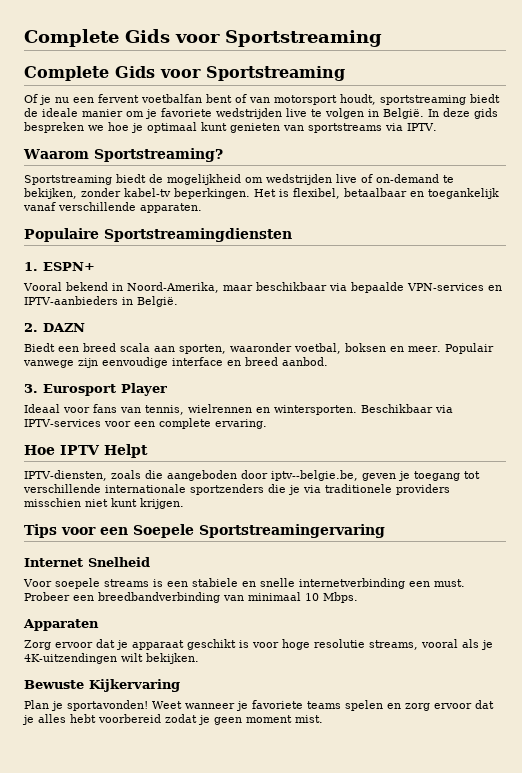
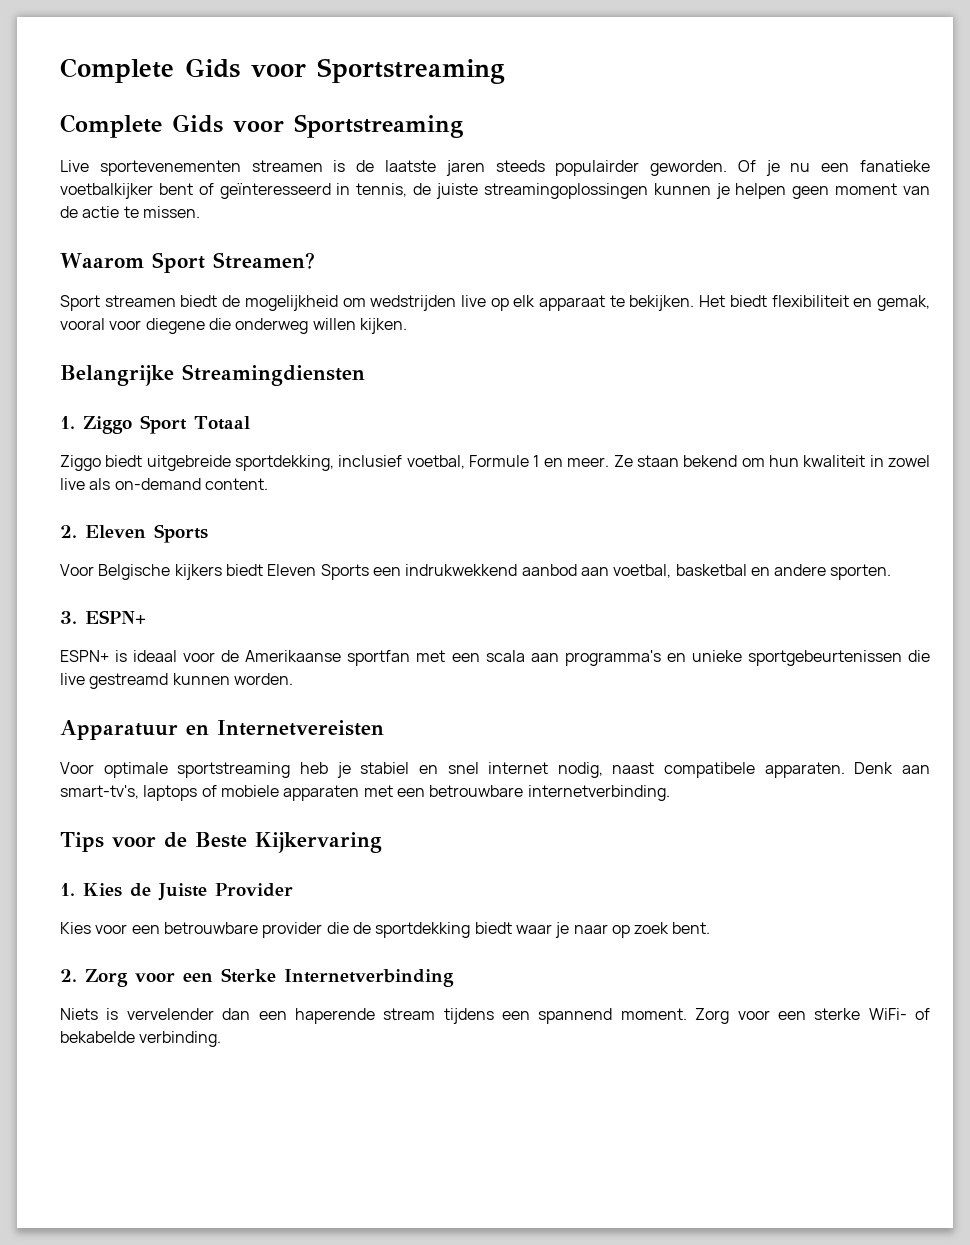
[24,94,500,105] [24,108,498,119] [24,122,437,133] [23,148,223,162] [24,175,112,185] Of je nu een fervent voetbalfan bent of van motorsport houdt, sportstreaming biedt de ideale manier om je favoriete wedstrijden live te volgen in België. In deze gids bespreken we hoe je optimaal kunt genieten van sportstreams via IPTV. // Waarom Sportstreaming? // Sportstreaming -> [60,160,931,176] [60,183,930,199] [60,206,200,218] [60,252,315,273] [60,295,176,311] Live sportevenementen streamen is de laatste jaren steeds populairder geworden. Of je nu een fanatieke voetbalkijker bent of geïnteresseerd in tennis, de juiste streamingoplossingen kunnen je helpen geen moment van de actie te missen. // Waarom Sport Streamen? // Sport streamen
[361,174,454,183] [24,188,499,199] [23,202,202,213] [24,228,292,242] [24,262,95,271] [23,282,502,293] [24,296,178,307] [24,323,85,332] [24,343,494,354] [23,357,328,368] [24,383,167,396] [24,404,453,415] [24,418,267,429] [24,444,148,458] [24,470,480,481] [23,484,450,495] [24,498,184,509] [24,524,385,538] [24,557,150,567] [23,578,465,589] [24,592,358,603] [23,619,99,631] [24,639,493,650] [24,653,199,664] [24,679,180,692] [24,700,494,711] [22,714,323,725] of on-demand te bekijken, zonder kabel-tv beperkingen. Het is flexibel, betaalbaar en toegankelijk vanaf verschillende apparaten. // Populaire Sportstreamingdiensten // 1. ESPN+ // Vooral bekend in Noord-Amerika, maar beschikbaar via bepaalde VPN-services en IPTV-aanbieders in België. // 2. DAZN // Biedt een breed scala aan sporten, waaronder voetbal, boksen en meer. Populair vanwege zijn eenvoudige interface en breed aanbod. // 3. Eurosport Player // Ideaal voor fans van tennis, wielrennen en wintersporten. Beschikbaar via IPTV-services voor een complete ervaring. // Hoe IPTV Helpt // IPTV-diensten, zoals die aangeboden door iptv--belgie.be, geven je toegang tot verschillende internationale sportzenders die je via traditionele providers misschien niet kunt krijgen. // Tips voor een Soepele Sportstreamingervaring // Internet Snelheid // Voor soepele streams is een stabiele en snelle internetverbinding een must. Probeer een breedbandverbinding van minimaal 10 Mbps. // Apparaten // Zorg ervoor dat je apparaat geschikt is voor hoge resolutie streams, vooral als je 4K-uitzendingen wilt bekijken. // Bewuste Kijkervaring // Plan je sportavonden! Weet wanneer je favoriete teams spelen en zorg ervoor dat je alles hebt voorbereid zodat je geen moment mist. -> [490,295,931,311] [60,318,407,334] [60,364,365,386] [60,415,250,434] [60,455,931,471] [60,478,268,490] [60,524,208,543] [60,564,892,580] [60,610,146,624] [60,650,931,666] [60,673,293,689] [60,720,384,740] [60,762,930,778] [60,785,670,801] [60,832,382,853] [60,883,293,901] [60,922,711,938] [60,968,454,987] [60,1008,930,1024] [60,1031,222,1047] op elk apparaat te bekijken. Het biedt flexibiliteit en gemak, vooral voor diegene die onderweg willen kijken. // Belangrijke Streamingdiensten // 1. Ziggo Sport Totaal // Ziggo biedt uitgebreide sportdekking, inclusief voetbal, Formule 1 en meer. Ze staan bekend om hun kwaliteit in zowel live als on-demand content. // 2. Eleven Sports // Voor Belgische kijkers biedt Eleven Sports een indrukwekkend aanbod aan voetbal, basketbal en andere sporten. // 3. ESPN+ // ESPN+ is ideaal voor de Amerikaanse sportfan met een scala aan programma's en unieke sportgebeurtenissen die live gestreamd kunnen worden. // Apparatuur en Internetvereisten // Voor optimale sportstreaming heb je stabiel en snel internet nodig, naast compatibele apparaten. Denk aan smart-tv's, laptops of mobiele apparaten met een betrouwbare internetverbinding. // Tips voor de Beste Kijkervaring // 1. Kies de Juiste Provider // Kies voor een betrouwbare provider die de sportdekking biedt waar je naar op zoek bent. // 2. Zorg voor een Sterke Internetverbinding // Niets is vervelender dan een haperende stream tijdens een spannend moment. Zorg voor een sterke WiFi- of bekabelde verbinding.

